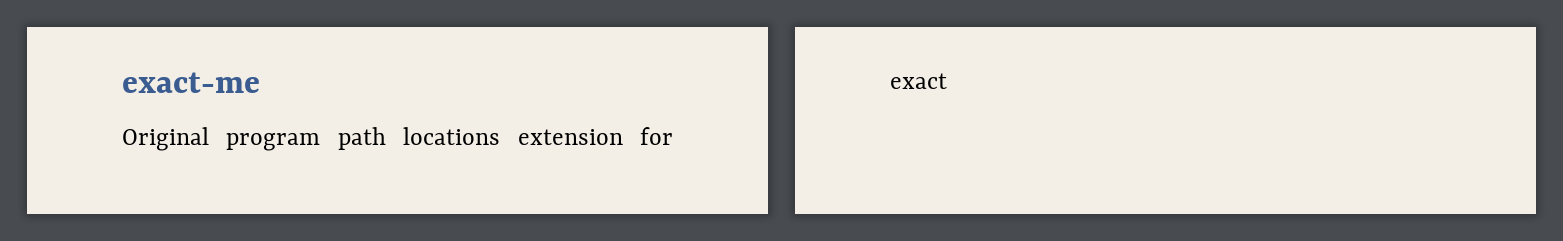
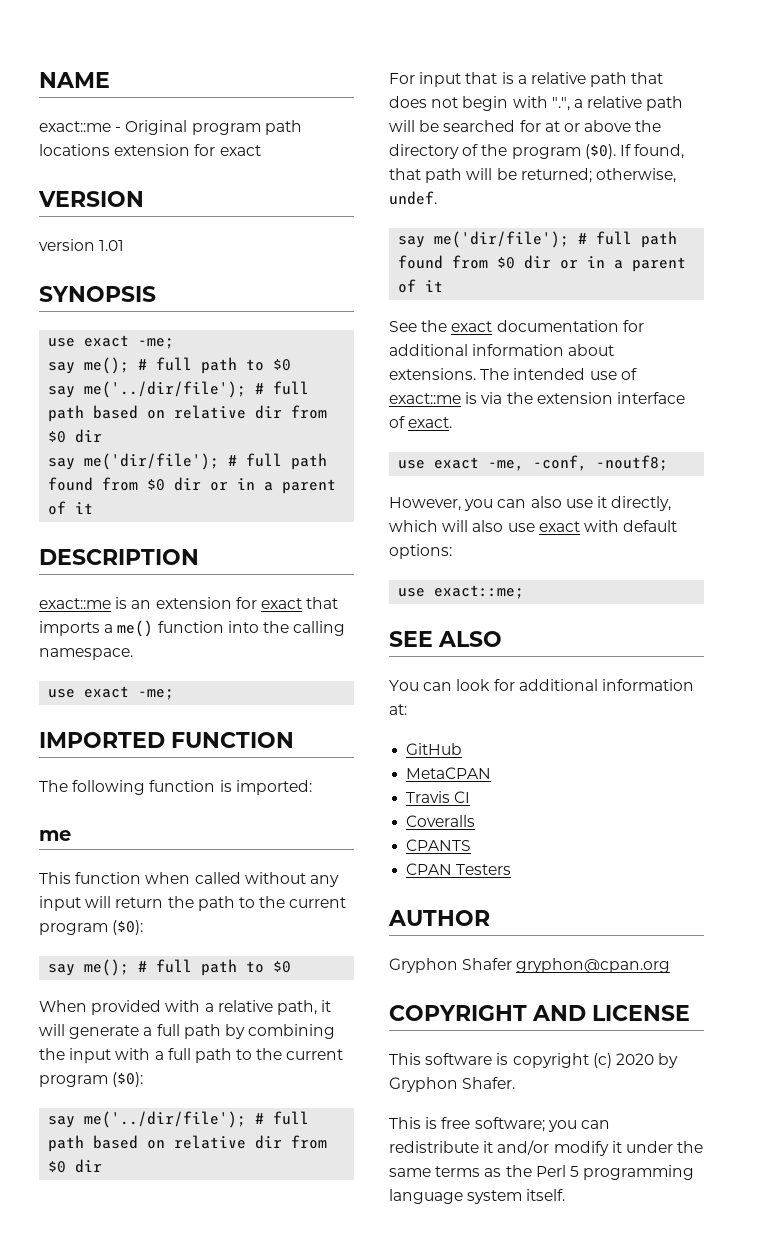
[122,72,260,93] exact-me // -> [39,72,110,88] [39,121,122,132] NAME // exact::me -
(947, 81) none -> [38,191,144,207] [39,239,125,251] [39,286,156,302] [48,335,175,349] [48,357,292,374] [48,381,310,398] [48,405,328,422] [48,429,103,443] [48,453,328,470] [48,477,337,494] [48,501,94,515] [39,549,199,565] [39,597,339,609] [39,620,346,637] [39,648,133,660] [48,686,175,700] [39,732,294,748] [39,780,312,795] [39,830,71,841] [39,872,339,887] [39,896,347,911] [39,920,144,935] [48,959,292,976] [39,1000,332,1015] [39,1024,336,1039] [39,1048,344,1063] [39,1072,144,1087] [48,1111,310,1128] [48,1135,328,1152] [48,1159,103,1173] [389,72,664,87] [389,96,684,111] [389,120,662,132] [389,144,685,159] [389,168,676,183] [389,191,437,205] [398,231,678,248] [398,255,687,272] [398,279,444,293] [389,320,644,332] [389,344,615,356] [389,368,637,380] [389,392,685,404] [389,416,453,428] [398,455,669,471] [389,496,672,511] [389,520,678,532] [389,544,452,559] [398,585,525,599] [389,631,502,647] [389,679,694,691] [389,704,407,715] [406,743,463,755] [406,767,492,779] [406,791,471,803] [406,815,476,827] [406,839,472,851] [406,863,512,875] [388,910,490,926] [389,958,671,973] [389,1005,690,1021] [389,1053,679,1068] [389,1077,516,1092] [389,1117,610,1132] [389,1140,704,1156] [389,1165,695,1180] [389,1189,566,1204] // VERSION // version 1.01 // SYNOPSIS // use exact -me; // say me(); # full path to $0 // say me('../dir/file'); # full path based on relative dir from $0 dir // say me('dir/file'); # full path found from $0 dir or in a parent of it // DESCRIPTION // exact::me is an extension for exact that imports a me() function into the calling namespace. // use exact -me; // IMPORTED FUNCTION // The following function is imported: // me // This function when called without any input will return the path to the current program ($0): // say me(); # full path to $0 // When provided with a relative path, it will generate a full path by combining the input with a full path to the current program ($0): // say me('../dir/file'); # full path based on relative dir from $0 dir // For input that is a relative path that does not begin with ".", a relative path will be searched for at or above the directory of the program ($0). If found, that path will be returned; otherwise, undef. // say me('dir/file'); # full path found from $0 dir or in a parent of it // See the exact documentation for additional information about extensions. The intended use of exact::me is via the extension interface of exact. // use exact -me, -conf, -noutf8; // However, you can also use it directly, which will also use exact with default options: // use exact::me; // SEE ALSO // You can look for additional information at: // GitHub // MetaCPAN // Travis CI // Coveralls // CPANTS // CPAN Testers // AUTHOR // Gryphon Shafer gryphon@cpan.org // COPYRIGHT AND LICENSE // This software is copyright (c) 2020 by Gryphon Shafer. // This is free software; you can redistribute it and/or modify it under the same terms as the Perl 5 programming language system itself.

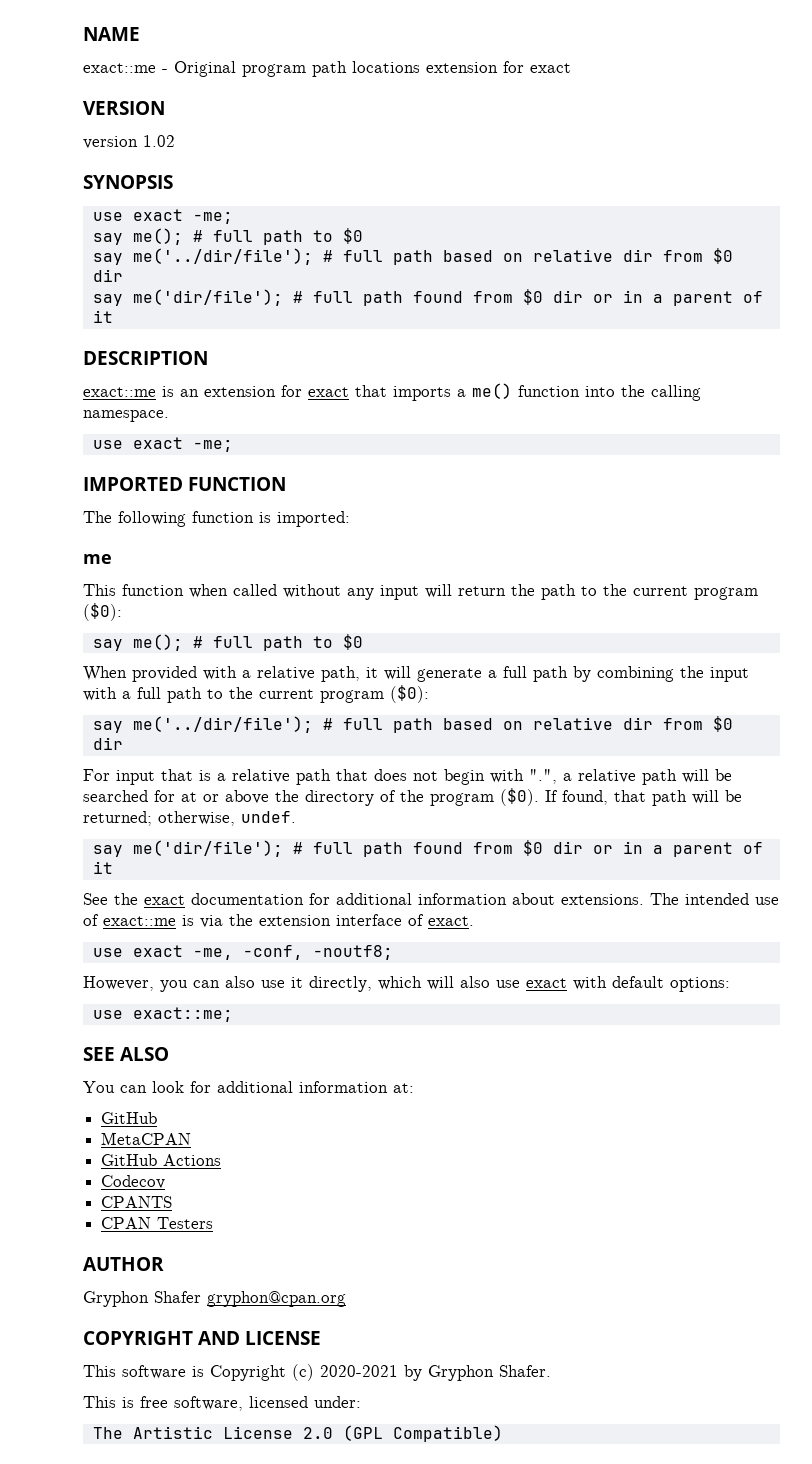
[99,240,125,251] 1.01 -> [143,135,175,147] 1.02
[406,791,471,803] [406,815,476,827] Travis CI // Coveralls -> [101,1154,222,1166] [101,1175,166,1189] GitHub Actions // Codecov
[512,1053,654,1068] copyright (c) 2020 -> [210,1364,398,1381] Copyright (c) 2020-2021
[474,1117,610,1132] [389,1140,704,1156] [389,1165,695,1180] [389,1189,566,1204] software; you can redistribute it and/or modify it under the same terms as the Perl 5 programming language system itself. -> [174,1396,361,1411] [92,1425,503,1442] software, licensed under: // The Artistic License 2.0 (GPL Compatible)

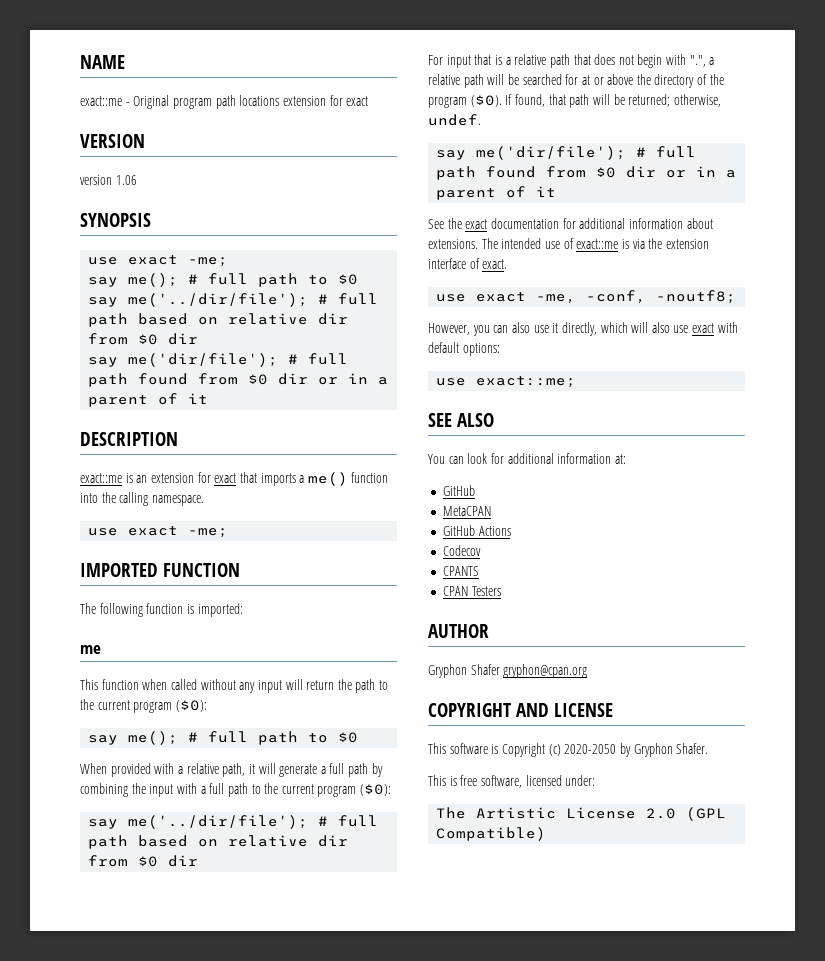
[143,135,175,147] 1.02 -> [115,175,137,185] 1.06
[320,1365,398,1377] 2020-2021 -> [564,744,617,754] 2020-2050

